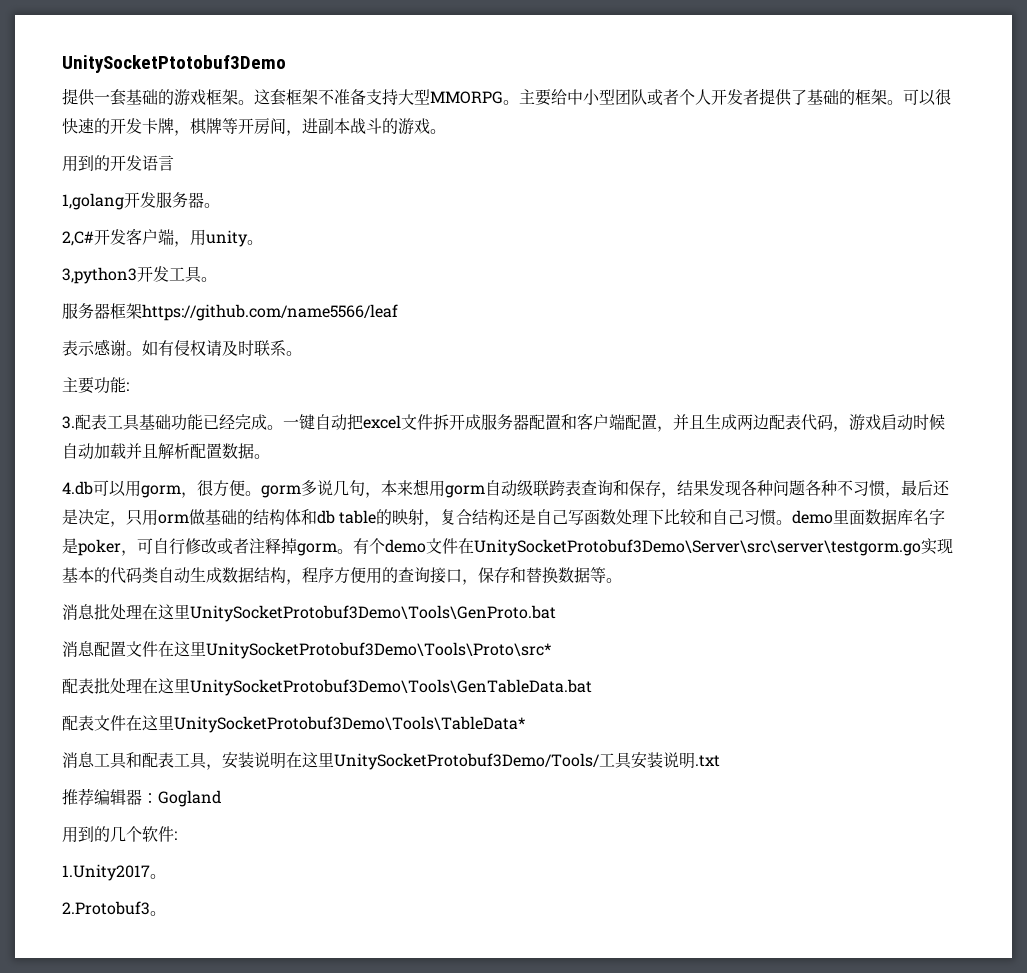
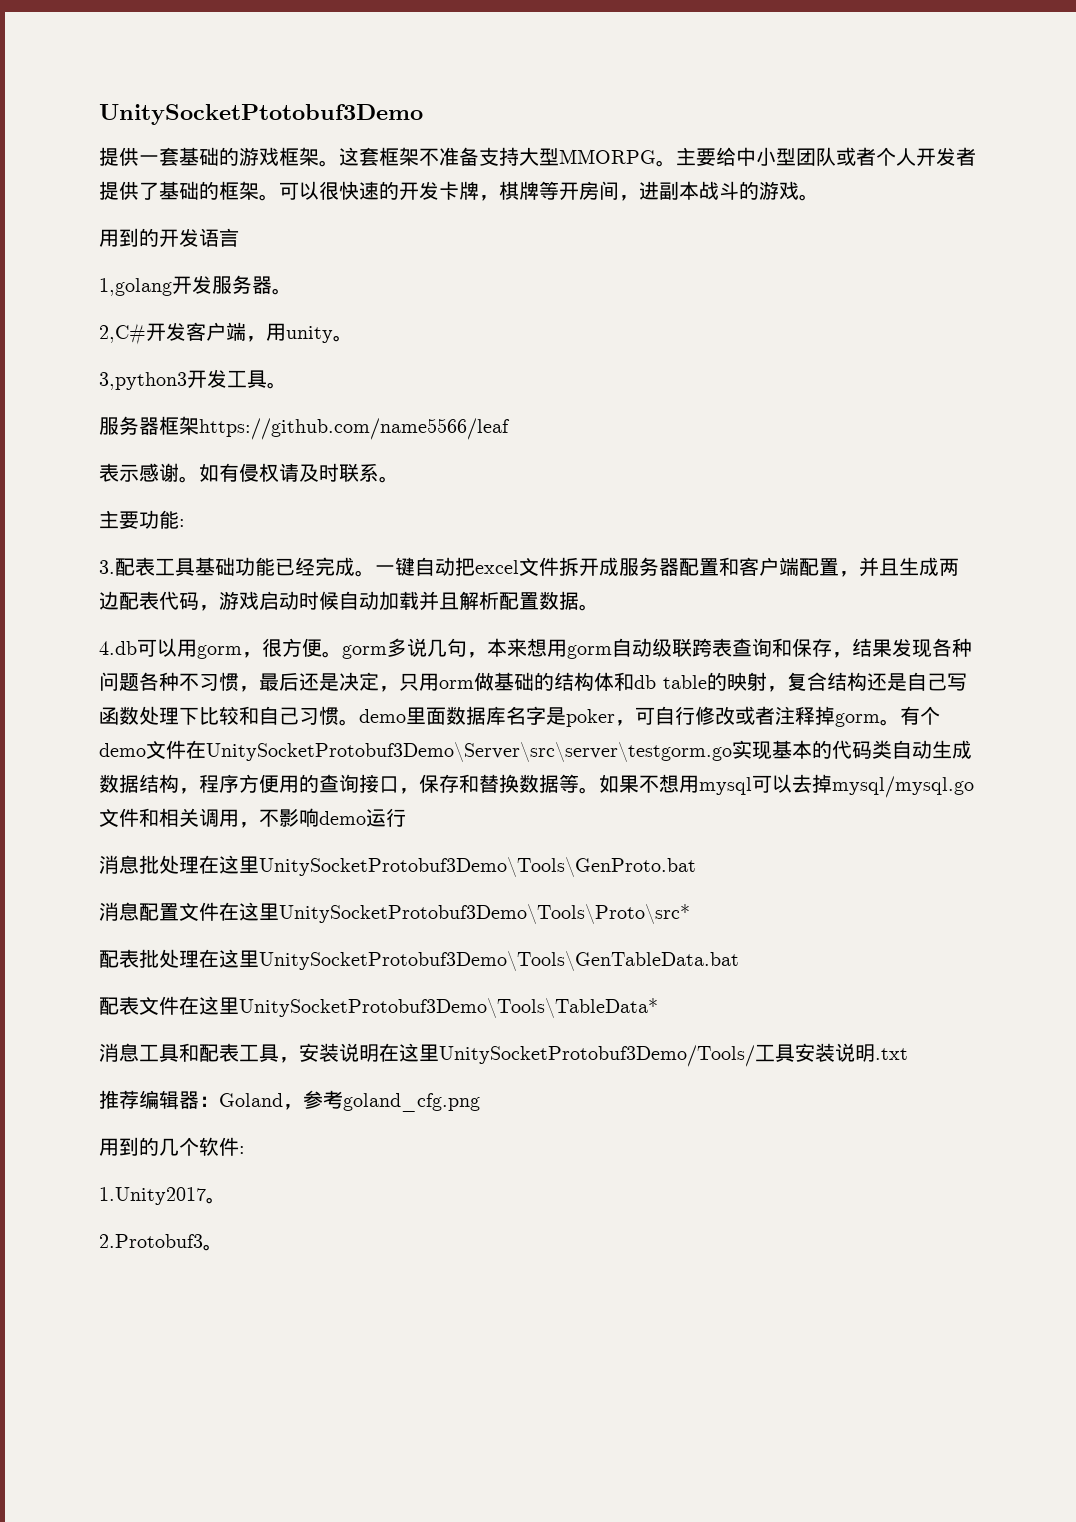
(622, 580) none -> [599,774,974,798] [99,808,406,828] 如果不想用mysql可以去掉mysql/mysql.go文件和相关调用，不影响demo运行
[158,790,221,807] Gogland -> [219,1090,480,1112] Goland，参考goland_cfg.png

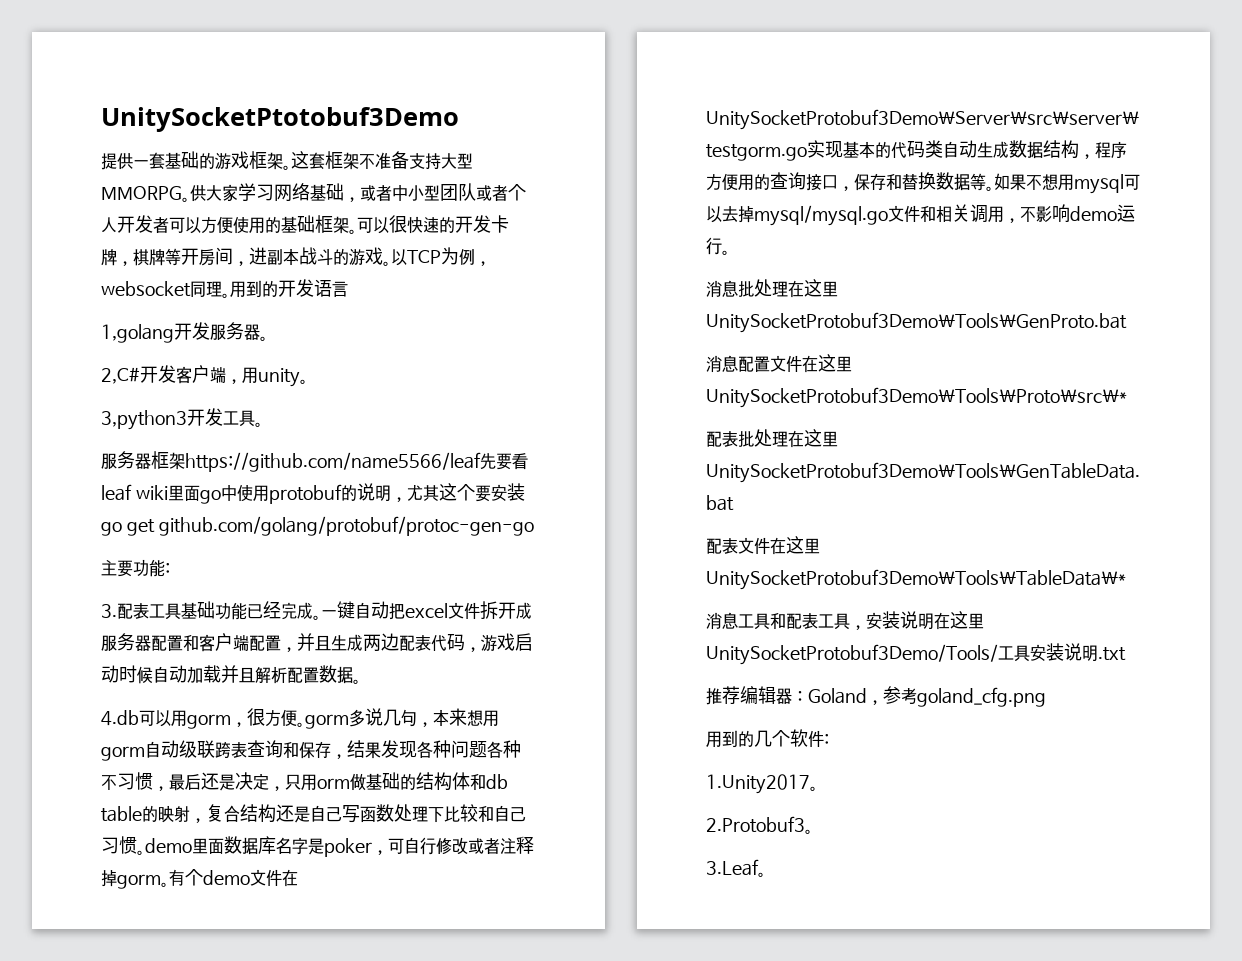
[676,147,736,166] 主要给 -> [190,183,392,202] 供大家学习网络基础，或者
[99,181,219,200] 提供了基础的 -> [169,215,315,234] 可以方便使用的基础
(819, 197) // -> [391,247,491,266] [101,281,230,298] 以TCP为例，websocket同理。
[99,463,399,483] // 表示感谢。如有侵权请及时联系。 -> [479,453,528,470] [101,483,525,504] [101,516,534,536] 先要看leaf wiki里面go中使用protobuf的说明，尤其这个要安装go get github.com/golang/protobuf/protoc-gen-go
(406, 817) none -> [722,250,730,255] 。
[279,904,690,924] UnitySocketProtobuf3Demo\Tools\Proto\src* -> [706,387,1127,408] UnitySocketProtobuf3Demo\Tools\Proto\src\*
[239,998,658,1018] UnitySocketProtobuf3Demo\Tools\TableData* -> [706,569,1126,590] UnitySocketProtobuf3Demo\Tools\TableData\*
(223, 1247) none -> [706,859,766,877] // 3.Leaf。

